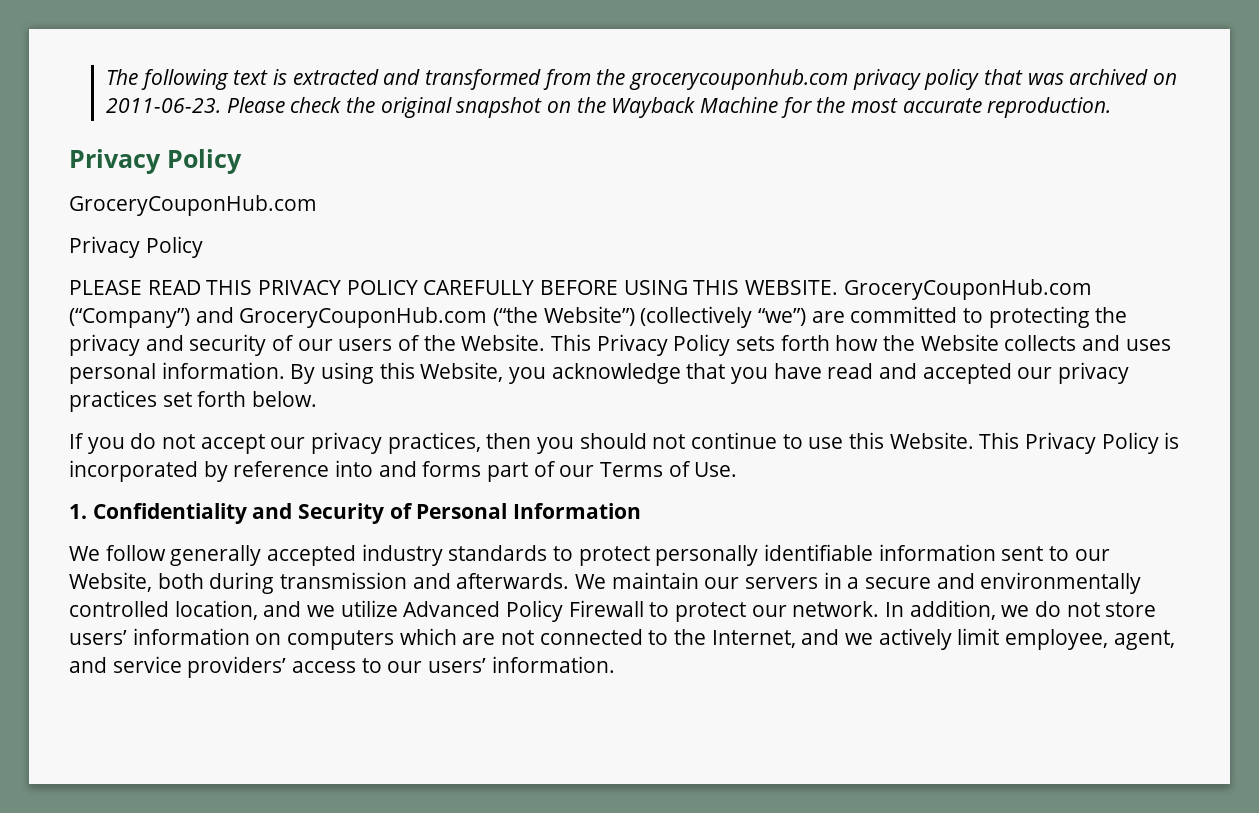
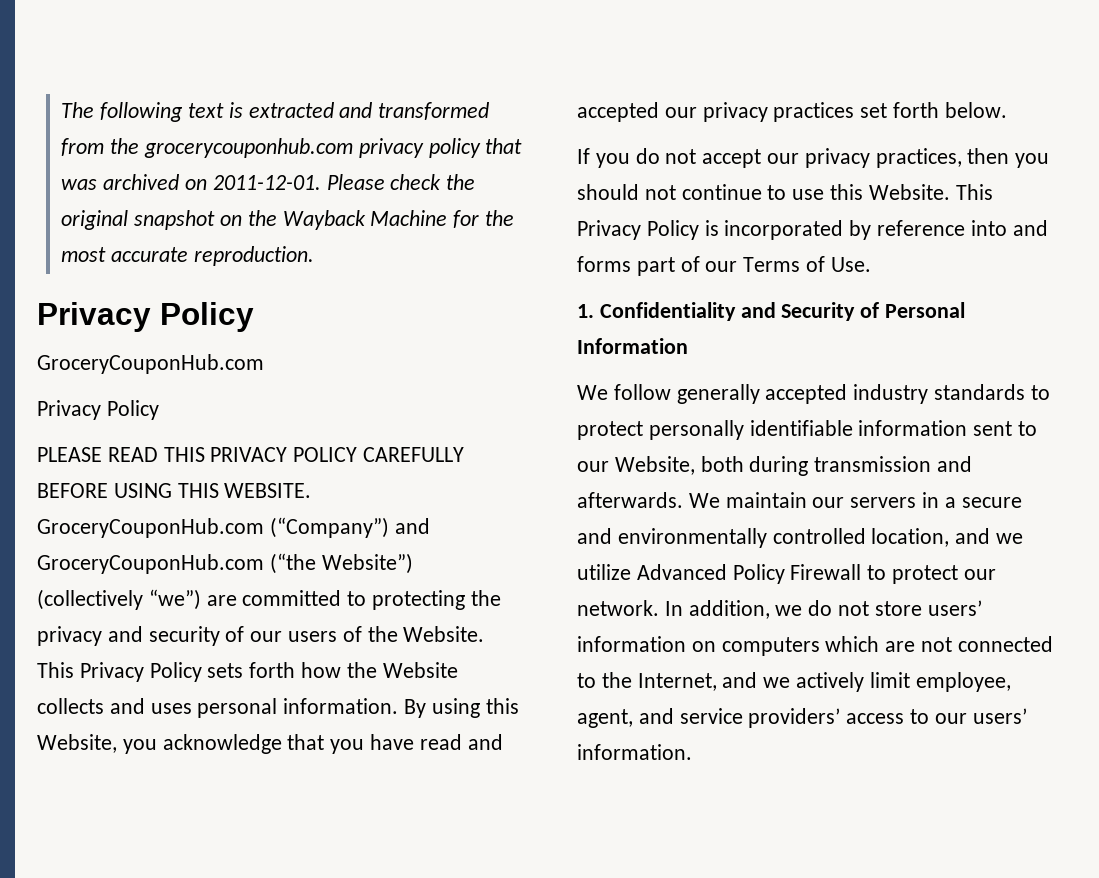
[106,98,222,113] 2011-06-23. -> [212,175,321,190] 2011-12-01.

